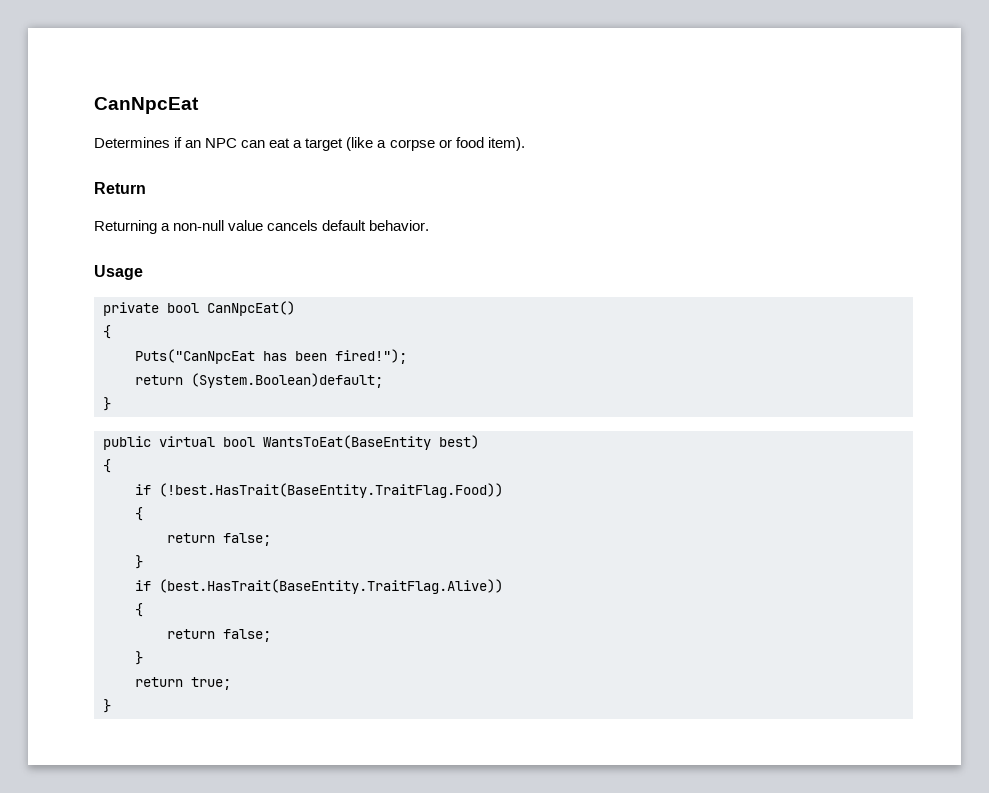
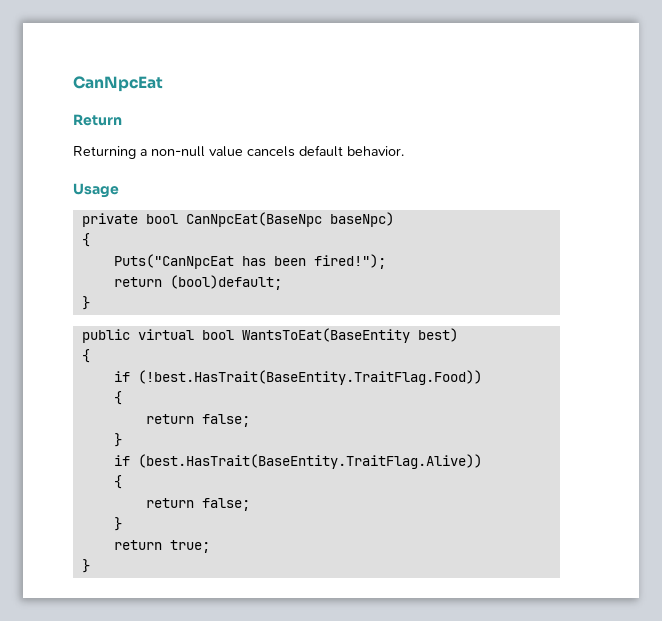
[94,137,525,151] // Determines if an NPC can eat a target (like a corpse or food item). -> (163, 84) none
[207,301,295,316] CanNpcEat() -> [185,212,394,227] CanNpcEat(BaseNpc baseNpc)
[191,373,383,388] (System.Boolean)default; -> [169,275,282,290] (bool)default;

